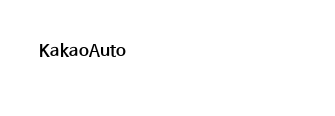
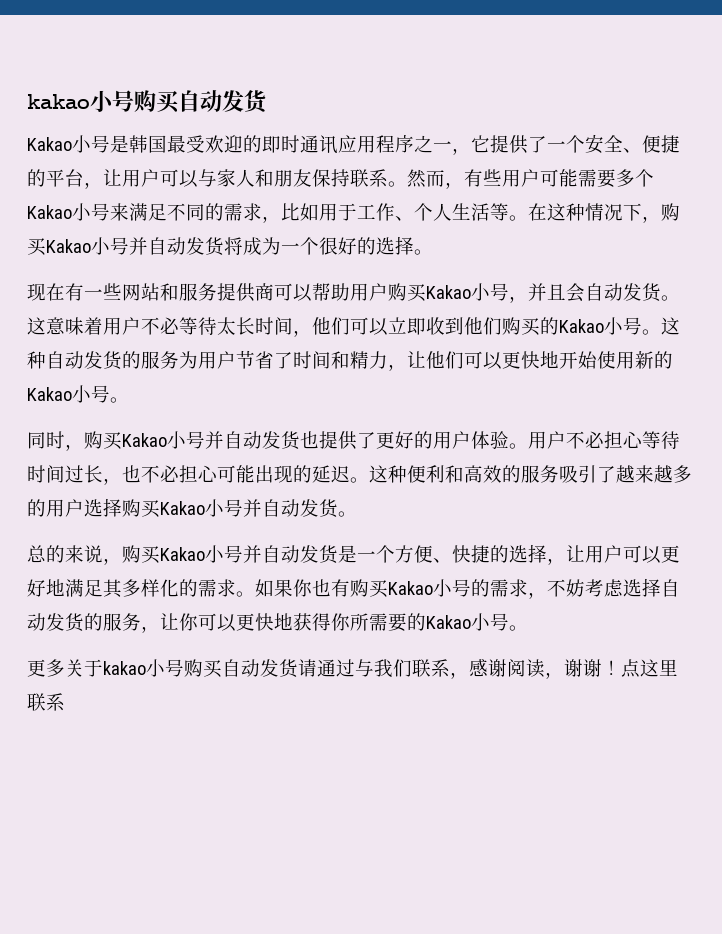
[39,43,126,57] KakaoAuto -> [27,90,269,114] [27,134,680,155] [27,169,654,189] [27,203,680,223] [27,236,433,256] [27,283,680,303] [27,317,680,337] [27,350,673,371] [27,385,129,403] [27,431,680,451] [27,465,692,485] [27,498,357,518] [27,544,680,565] [27,578,680,599] [27,613,528,633] [27,659,678,679] [27,693,65,711] kakao小号购买自动发货 // Kakao小号是韩国最受欢迎的即时通讯应用程序之一，它提供了一个安全、便捷的平台，让用户可以与家人和朋友保持联系。然而，有些用户可能需要多个Kakao小号来满足不同的需求，比如用于工作、个人生活等。在这种情况下，购买Kakao小号并自动发货将成为一个很好的选择。 // 现在有一些网站和服务提供商可以帮助用户购买Kakao小号，并且会自动发货。这意味着用户不必等待太长时间，他们可以立即收到他们购买的Kakao小号。这种自动发货的服务为用户节省了时间和精力，让他们可以更快地开始使用新的Kakao小号。 // 同时，购买Kakao小号并自动发货也提供了更好的用户体验。用户不必担心等待时间过长，也不必担心可能出现的延迟。这种便利和高效的服务吸引了越来越多的用户选择购买Kakao小号并自动发货。 // 总的来说，购买Kakao小号并自动发货是一个方便、快捷的选择，让用户可以更好地满足其多样化的需求。如果你也有购买Kakao小号的需求，不妨考虑选择自动发货的服务，让你可以更快地获得你所需要的Kakao小号。 // 更多关于kakao小号购买自动发货请通过与我们联系，感谢阅读，谢谢！点这里联系

